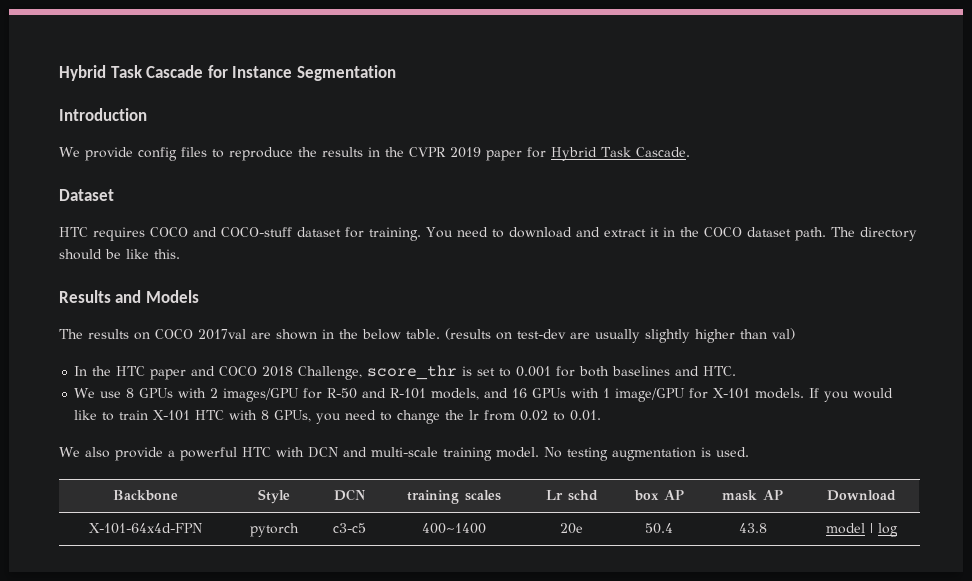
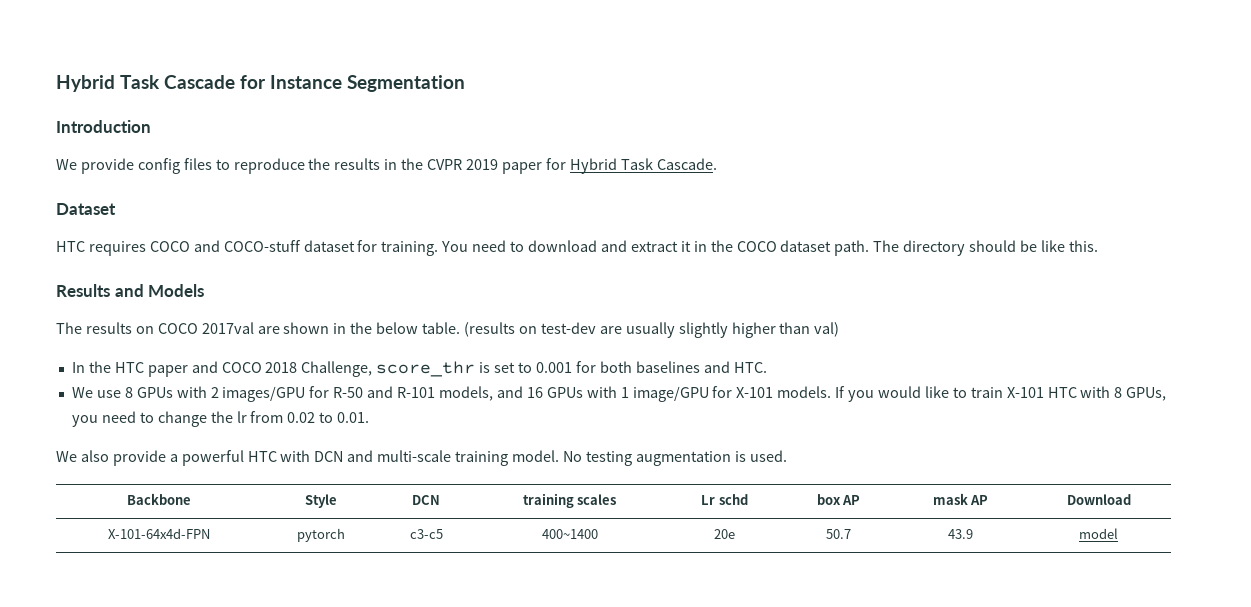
[645,523,673,534] [738,523,767,533] 50.4 | 43.8 -> [826,529,851,539] [948,529,973,539] 50.7 | 43.9
[870,523,898,537] | log -> (1118, 533) none

